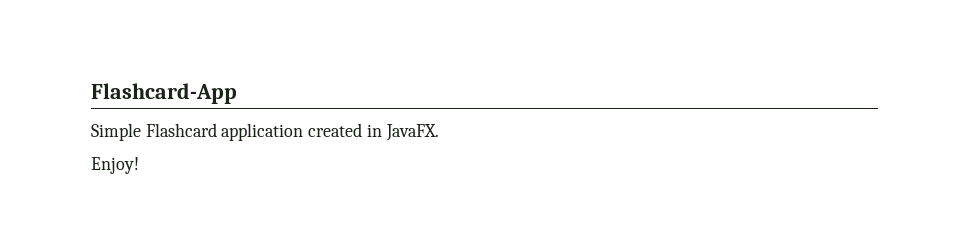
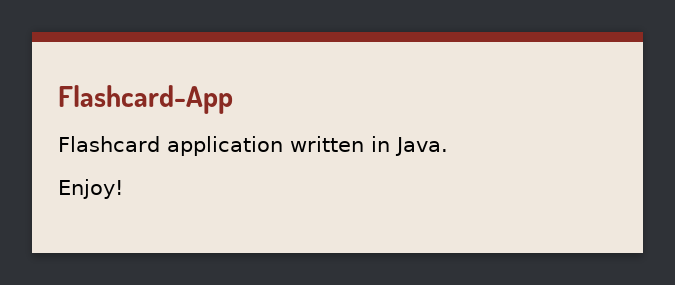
[91,123,141,141] Simple -> (233, 99) none
[308,123,439,141] created in JavaFX. -> [290,136,448,156] written in Java.

